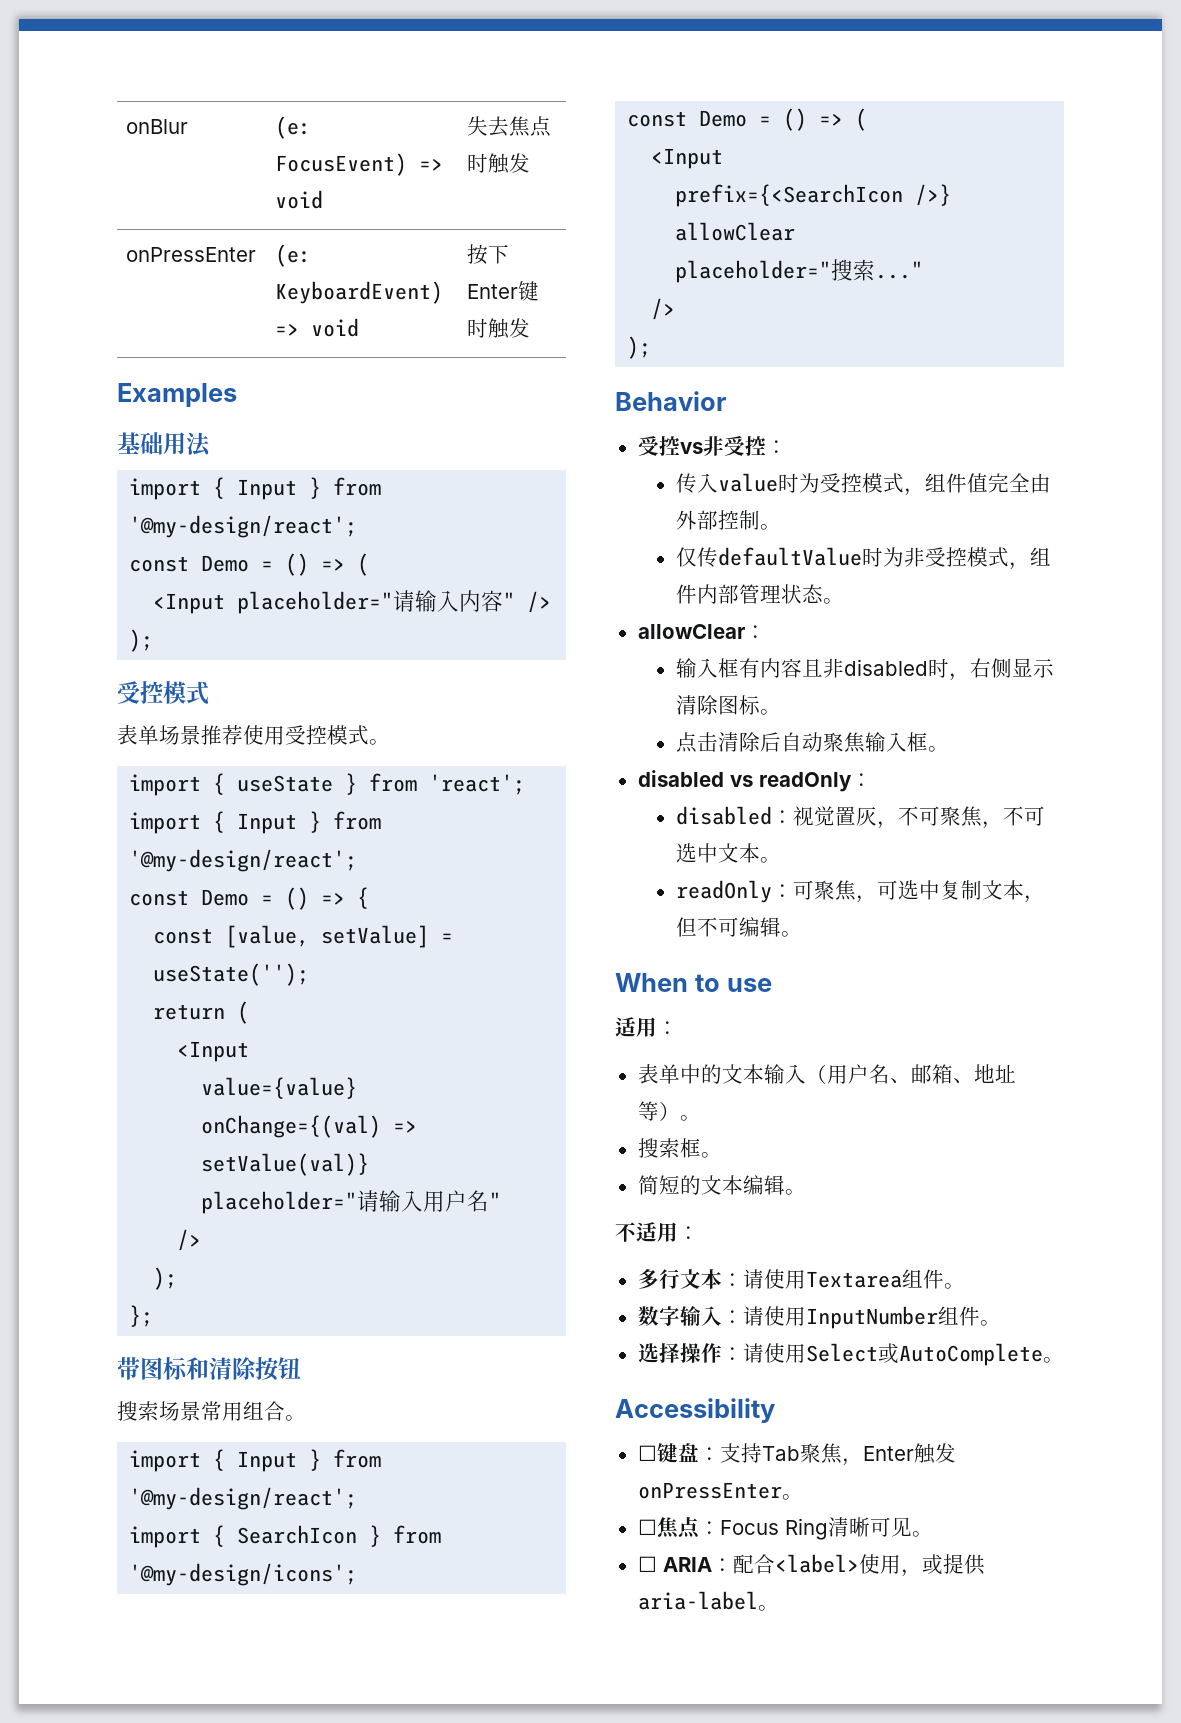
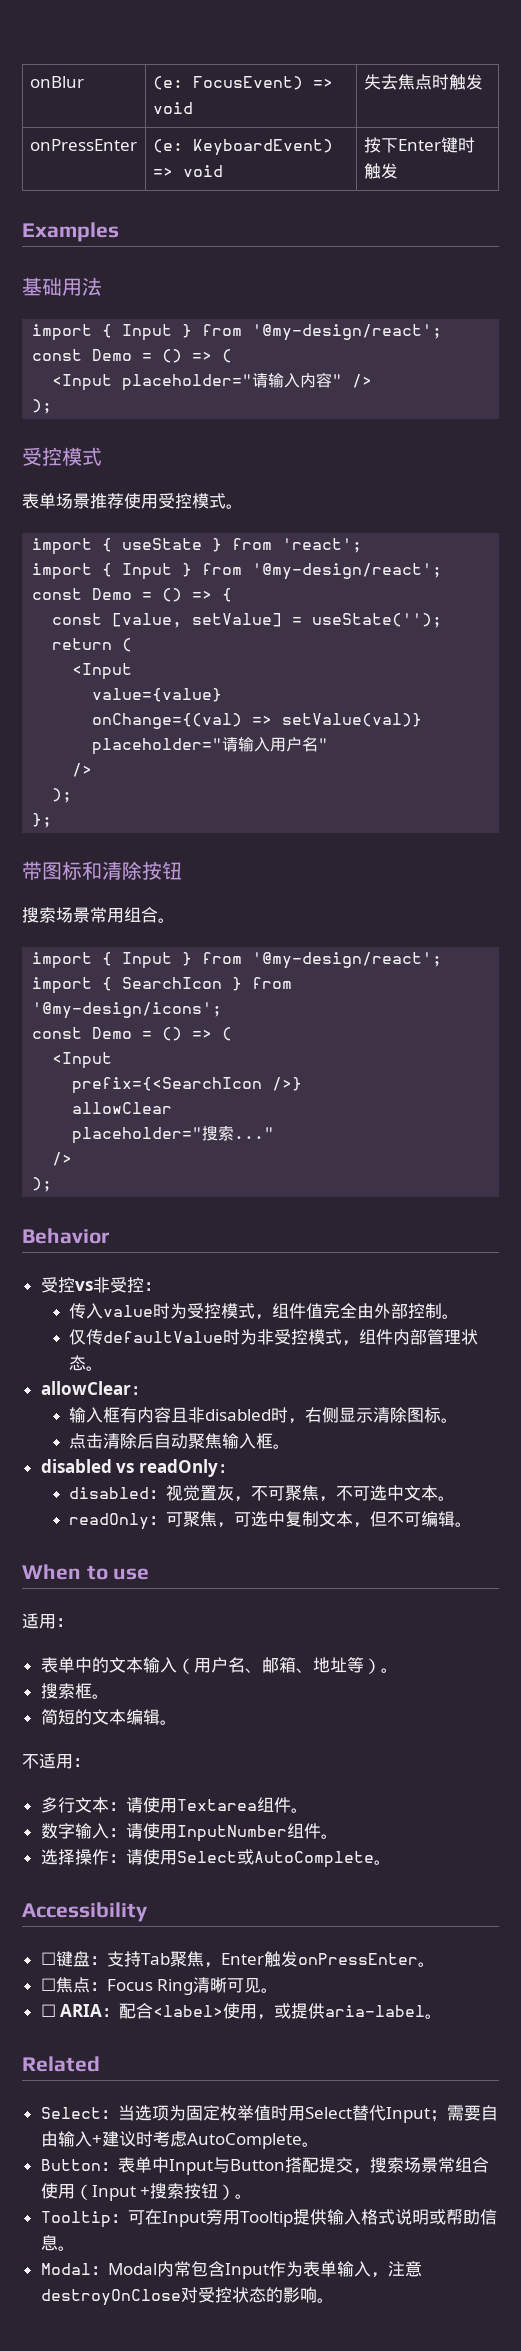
(779, 1608) none -> [22,2056,100,2072] [40,2105,498,2123] [40,2131,319,2149] [40,2157,489,2175] [40,2183,253,2201] [40,2209,497,2228] [40,2235,75,2251] [40,2261,422,2279] [40,2287,334,2306] // Related // Select：当选项为固定枚举值时用Select替代Input；需要自由输入+建议时考虑AutoComplete。 // Button：表单中Input与Button搭配提交，搜索场景常组合使用（Input +搜索按钮）。 // Tooltip：可在Input旁用Tooltip提供输入格式说明或帮助信息。 // Modal：Modal内常包含Input作为表单输入，注意destroyOnClose对受控状态的影响。

